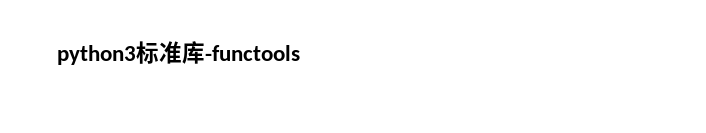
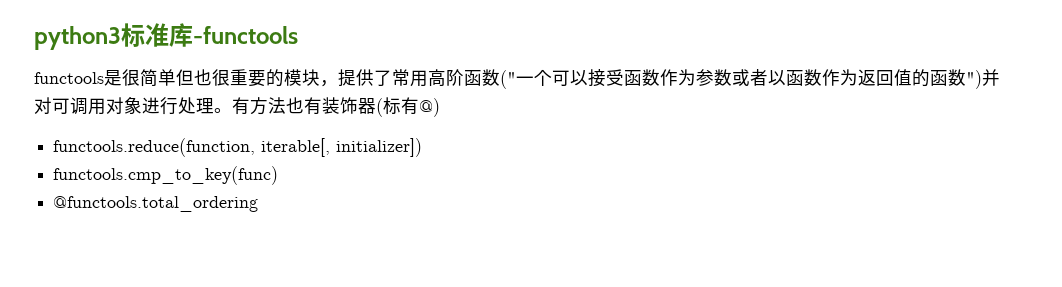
(300, 53) none -> [34,69,1000,89] [34,97,440,117] [53,138,423,157] [53,166,279,185] [53,196,259,212] // functools是很简单但也很重要的模块，提供了常用高阶函数("一个可以接受函数作为参数或者以函数作为返回值的函数")并对可调用对象进行处理。有方法也有装饰器(标有@) // functools.reduce(function, iterable[, initializer]) // functools.cmp_to_key(func) // @functools.total_ordering

